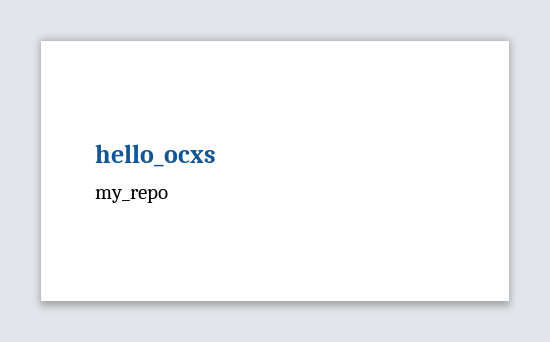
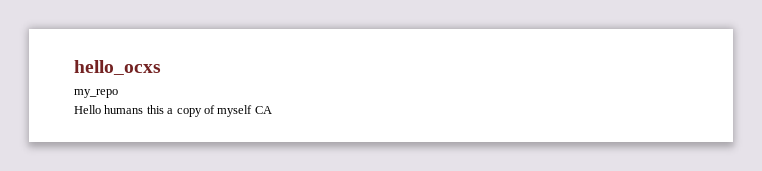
(168, 195) none -> [74,105,272,117] // Hello humans this a copy of myself CA

